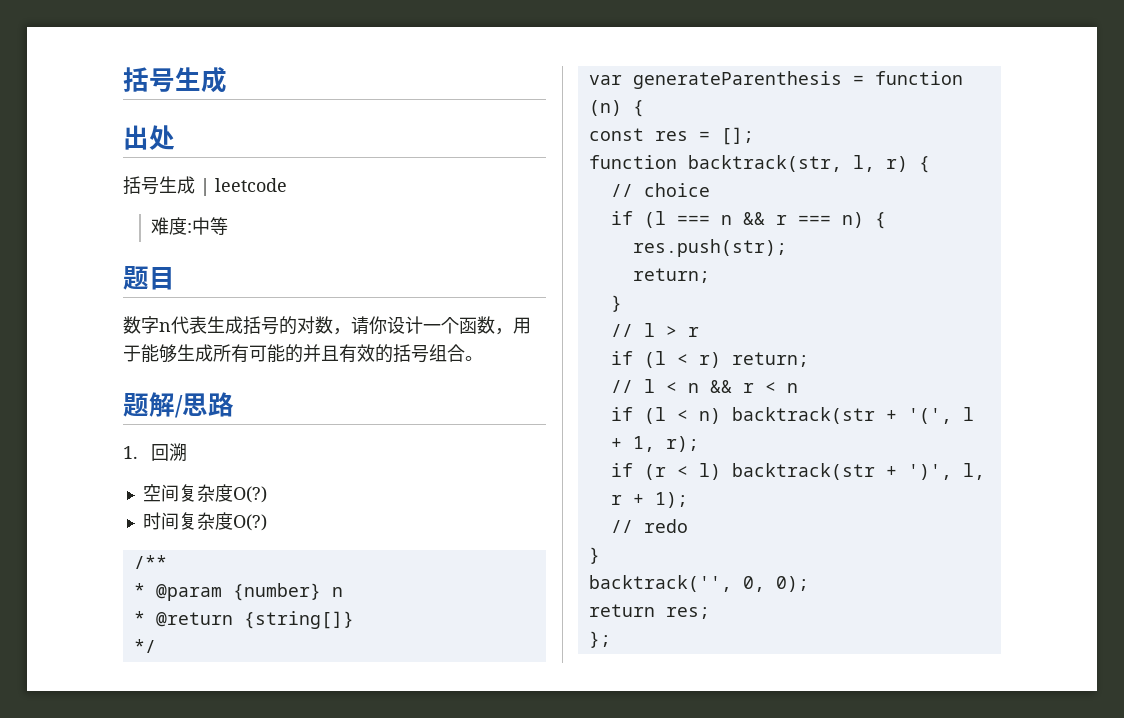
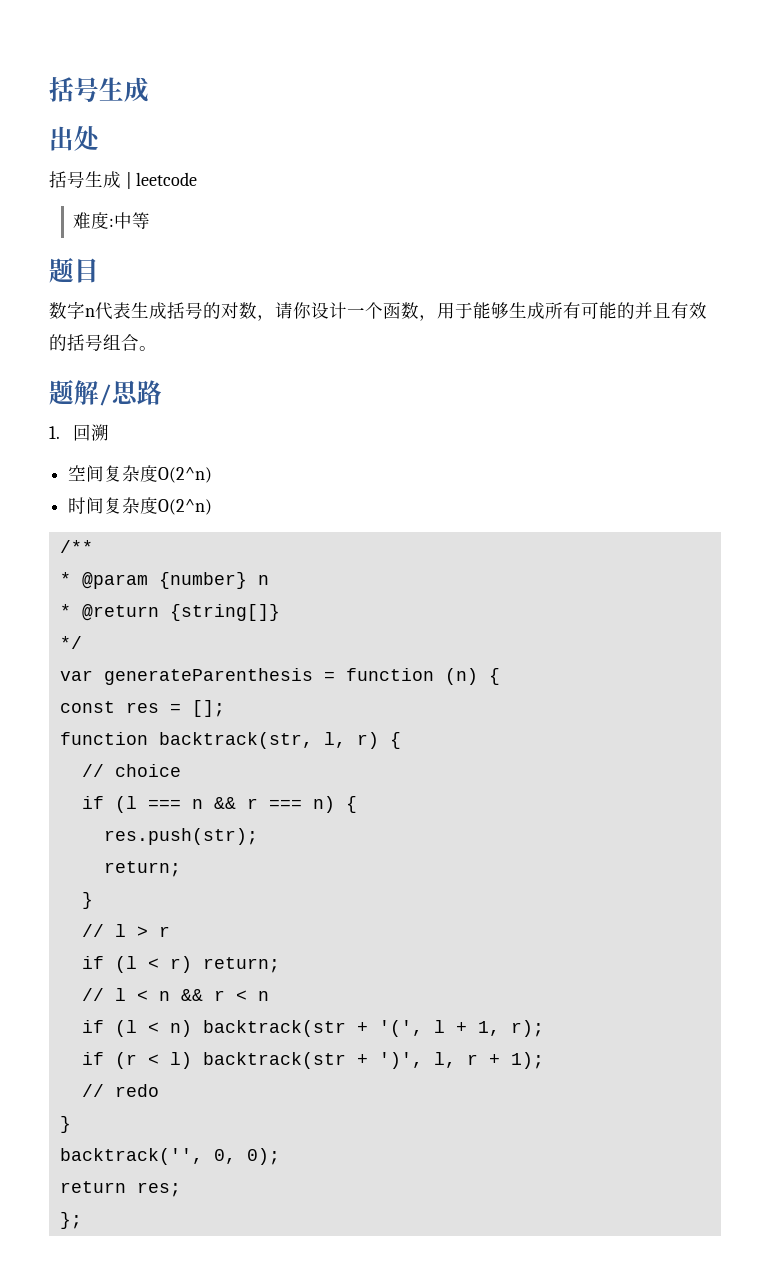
[232,486,267,503] O(?) -> [158,467,213,483] O(2^n)
[232,514,267,531] O(?) -> [158,499,213,515] O(2^n)

